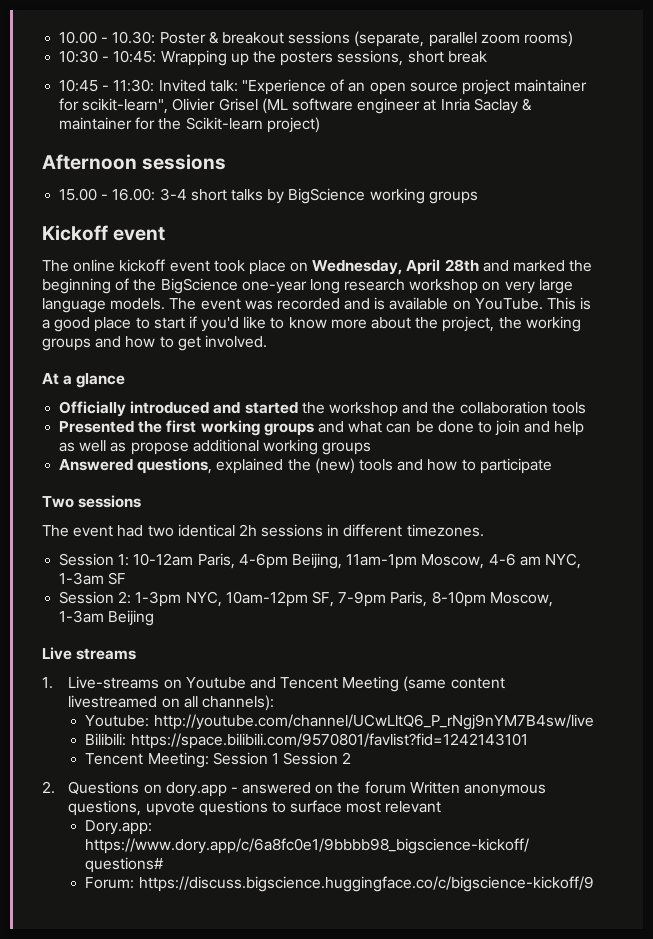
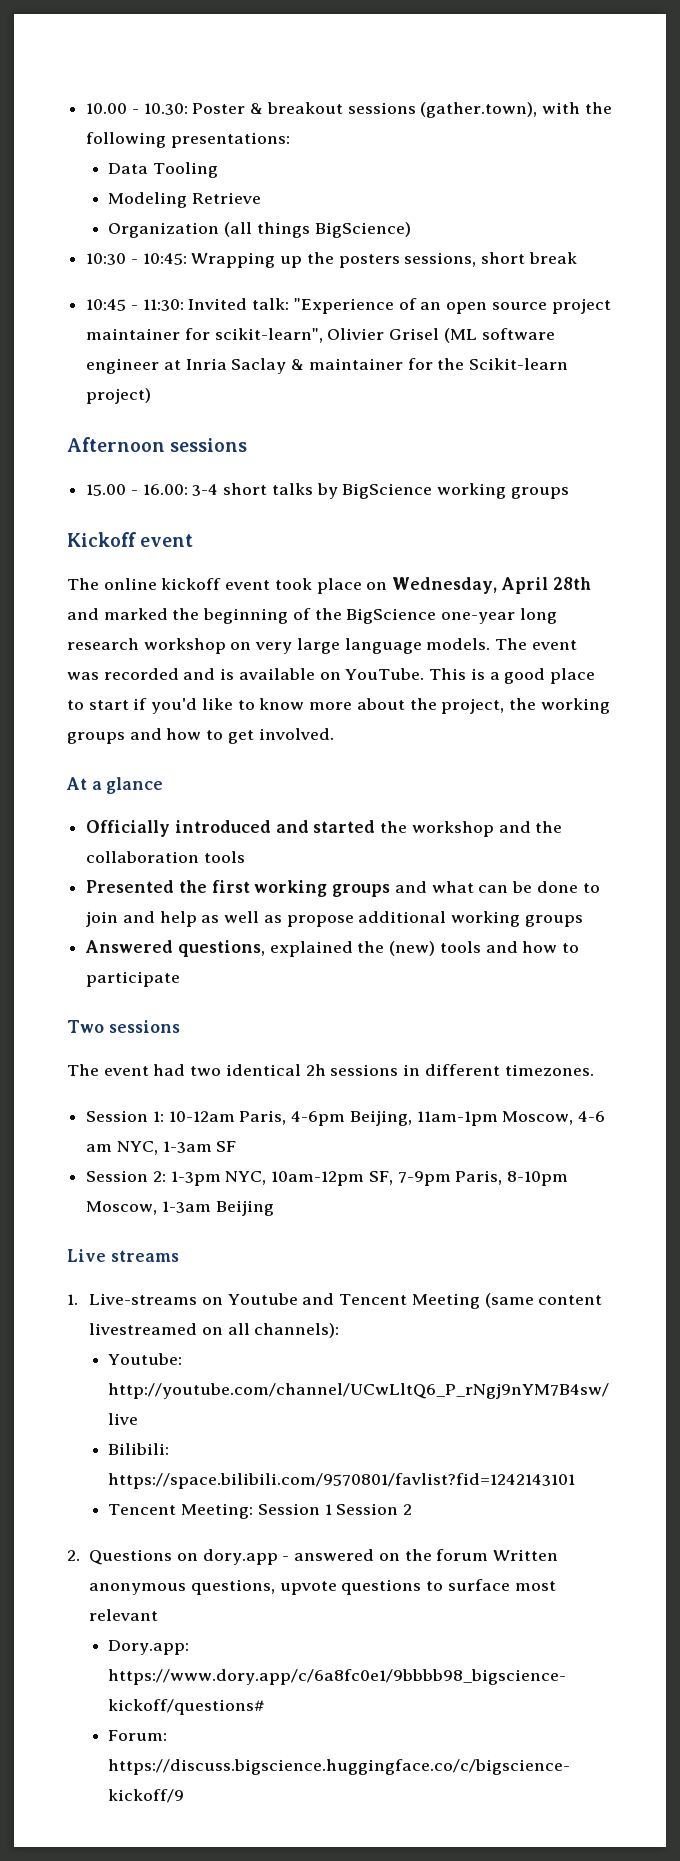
[354,31,573,47] (separate, parallel zoom rooms) -> [420,102,612,118] [86,132,290,148] [108,162,219,178] [108,192,262,208] [108,222,411,238] (gather.town), with the following presentations: // Data Tooling // Modeling Retrieve // Organization (all things BigScience)

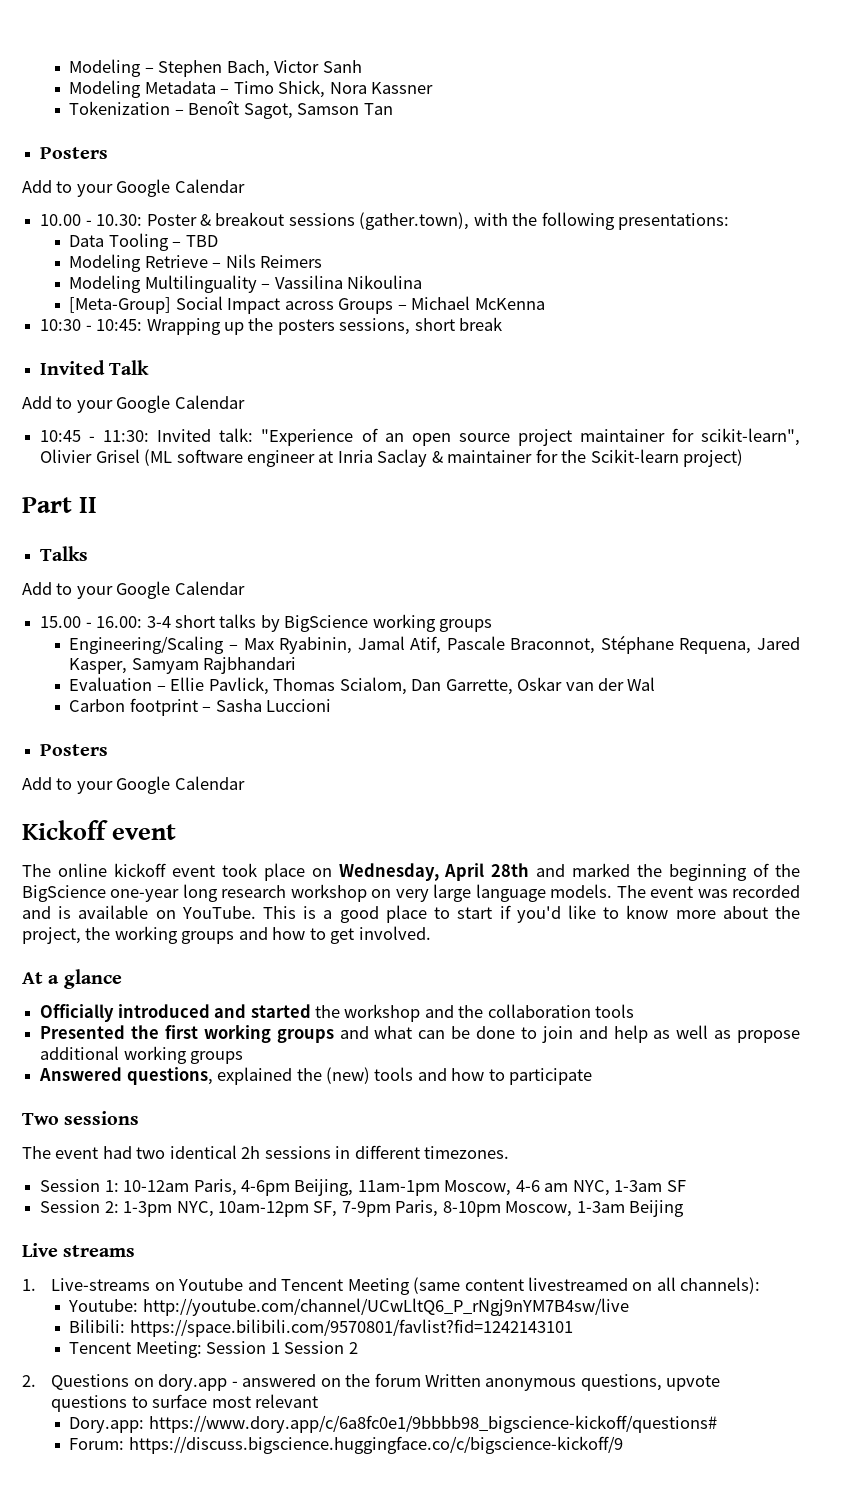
(86, 108) none -> [69,59,362,77] [69,80,434,98] [69,101,393,119] [40,147,109,159] [22,179,245,197] Modeling – Stephen Bach, Victor Sanh // Modeling Metadata – Timo Shick, Nora Kassner // Tokenization – Benoît Sagot, Samson Tan // Posters // Add to your Google Calendar //
(219, 170) none -> [172,235,218,247] – TBD
[108,222,411,238] // Organization (all things BigScience) -> [212,254,323,268] [69,275,423,293] [69,296,545,314] – Nils Reimers // Modeling Multilinguality – Vassilina Nikoulina // [Meta-Group] Social Impact across Groups – Michael McKenna
(577, 258) none -> [40,360,150,375] [22,395,245,413] // Invited Talk // Add to your Google Calendar
[67,437,248,452] Afternoon sessions -> [22,497,98,513] [40,546,89,561] [22,581,245,599] Part II // Talks // Add to your Google Calendar
(569, 493) none -> [69,635,800,654] [69,657,297,674] [69,677,656,695] [69,698,332,716] [40,744,109,756] [22,776,245,794] // Engineering/Scaling – Max Ryabinin, Jamal Atif, Pascale Braconnot, Stéphane Requena, Jared Kasper, Samyam Rajbhandari // Evaluation – Ellie Pavlick, Thomas Scialom, Dan Garrette, Oskar van der Wal // Carbon footprint – Sasha Luccioni // Posters // Add to your Google Calendar

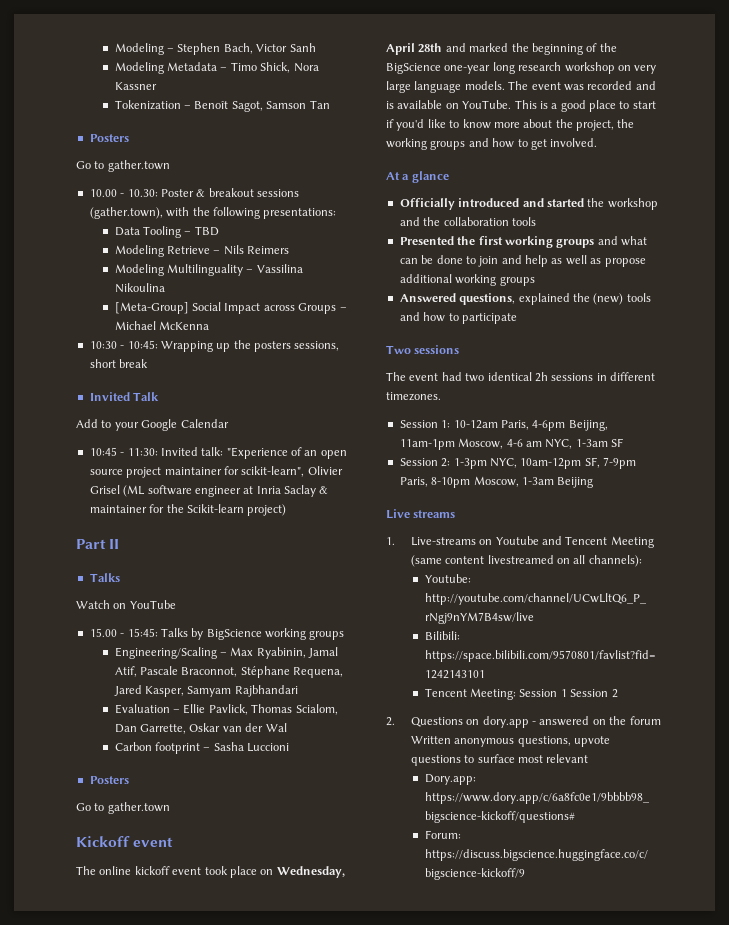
[22,179,245,197] Add to your Google Calendar -> [76,160,170,172] Go to gather.town
[22,581,245,599] [40,614,257,628] Add to your Google Calendar // 15.00 - 16.00: 3-4 short talks -> [76,600,176,609] [89,628,188,637] Watch on YouTube // 15.00 - 15:45: Talks
[22,776,245,794] Add to your Google Calendar -> [76,802,170,814] Go to gather.town

